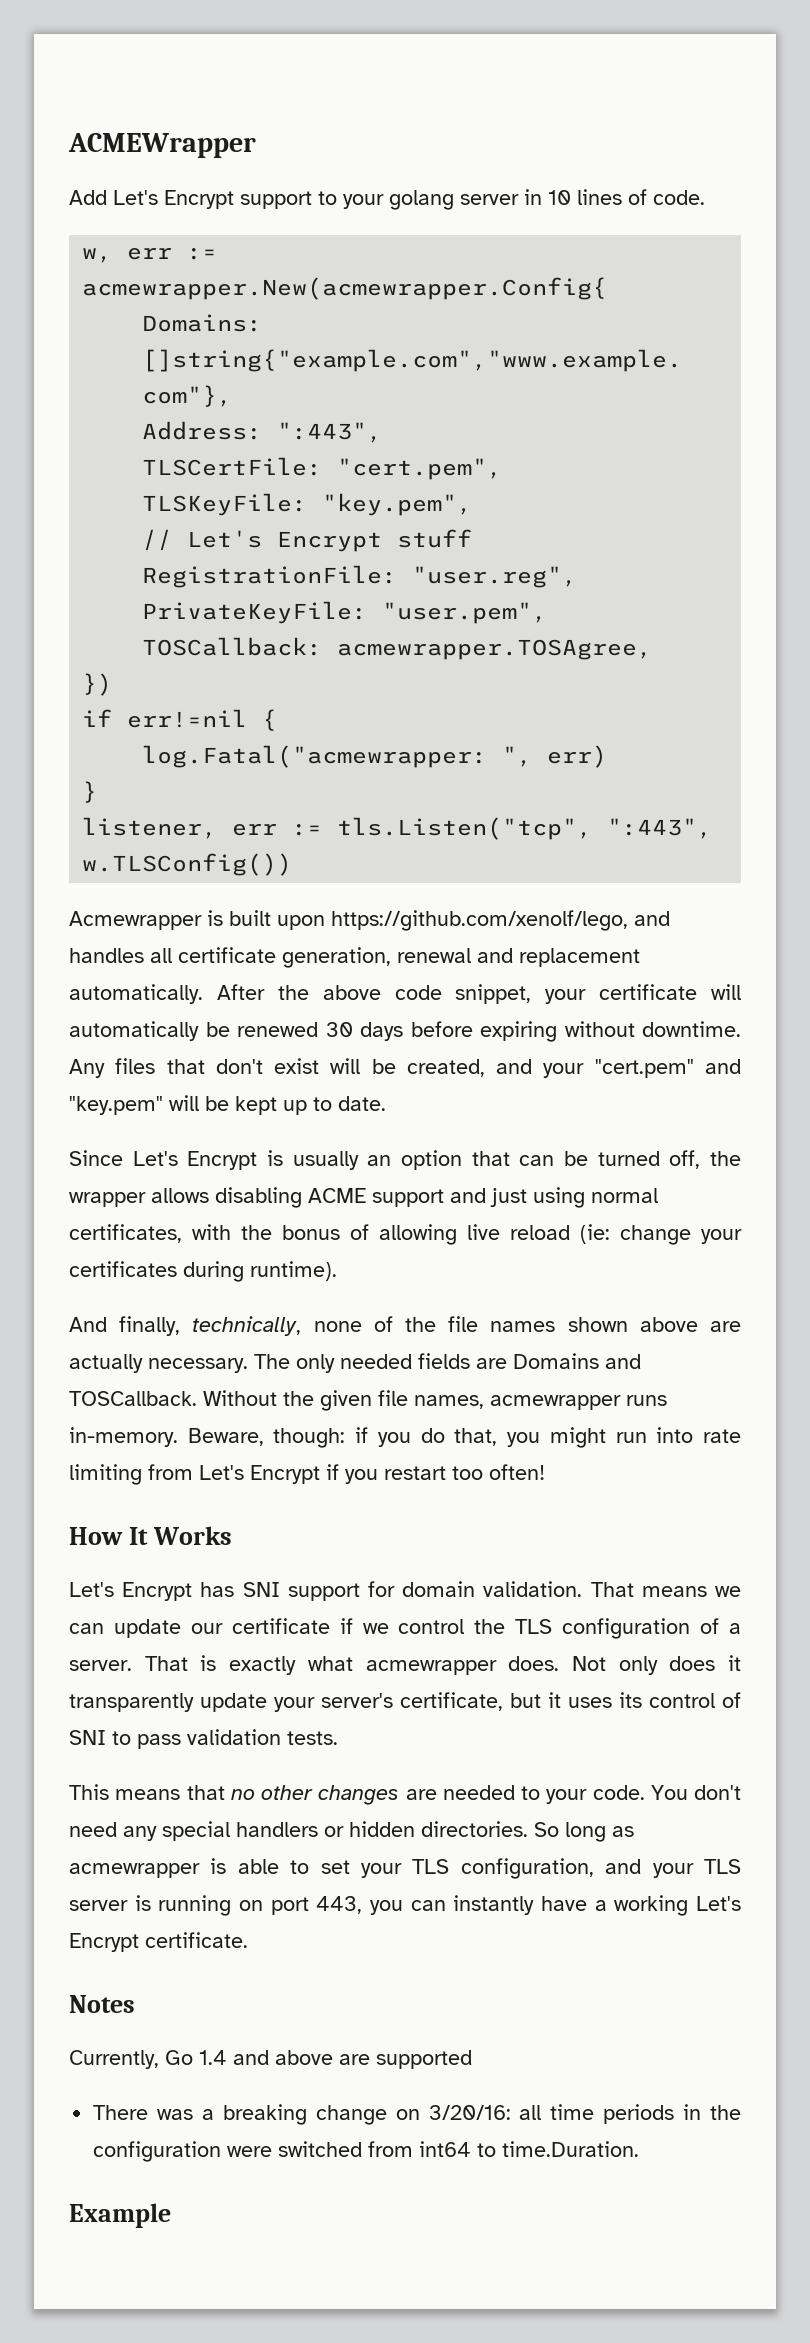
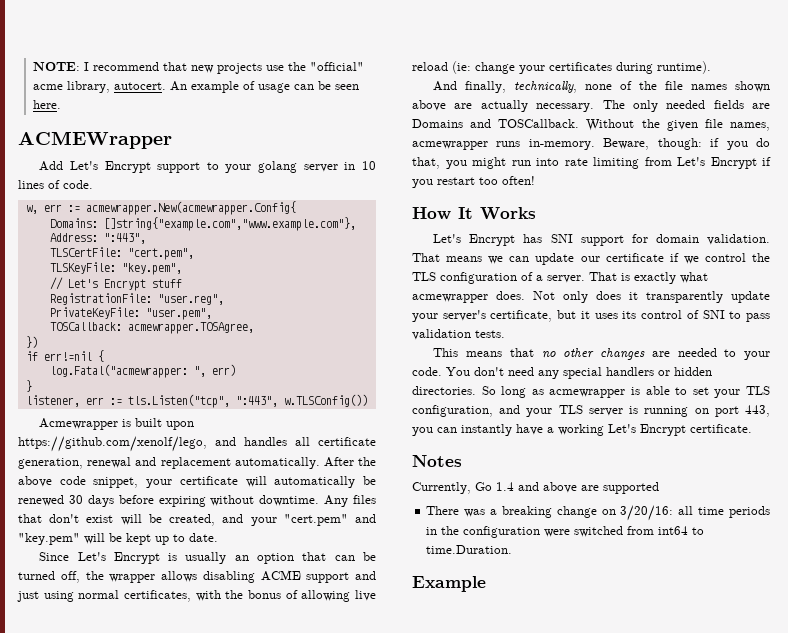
(68, 145) none -> [32,62,364,74] [32,81,359,93] [32,100,61,109] NOTE: I recommend that new projects use the "official" acme library, autocert. An example of usage can be seen here. //

